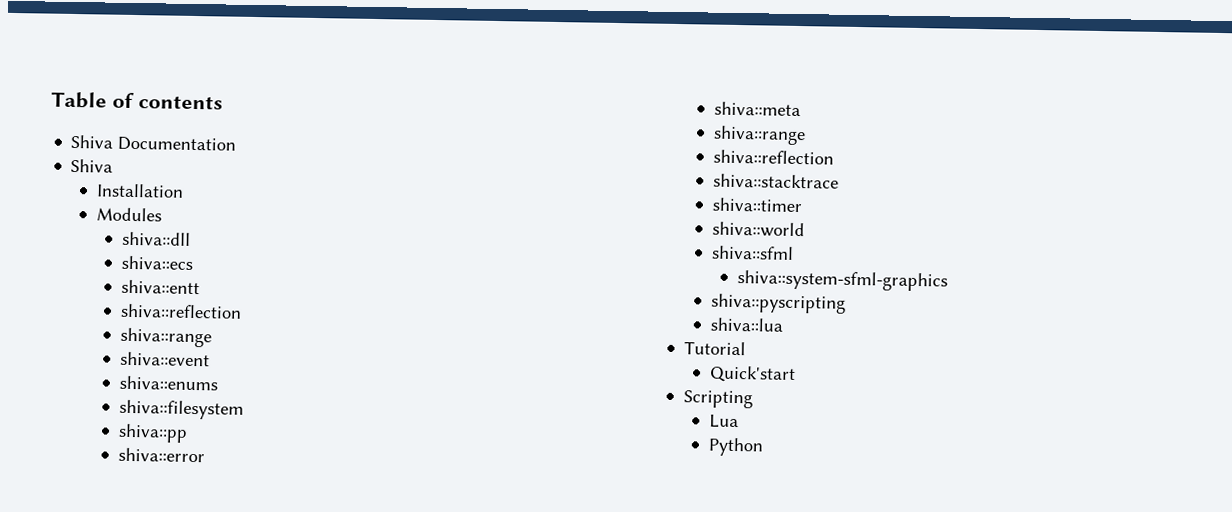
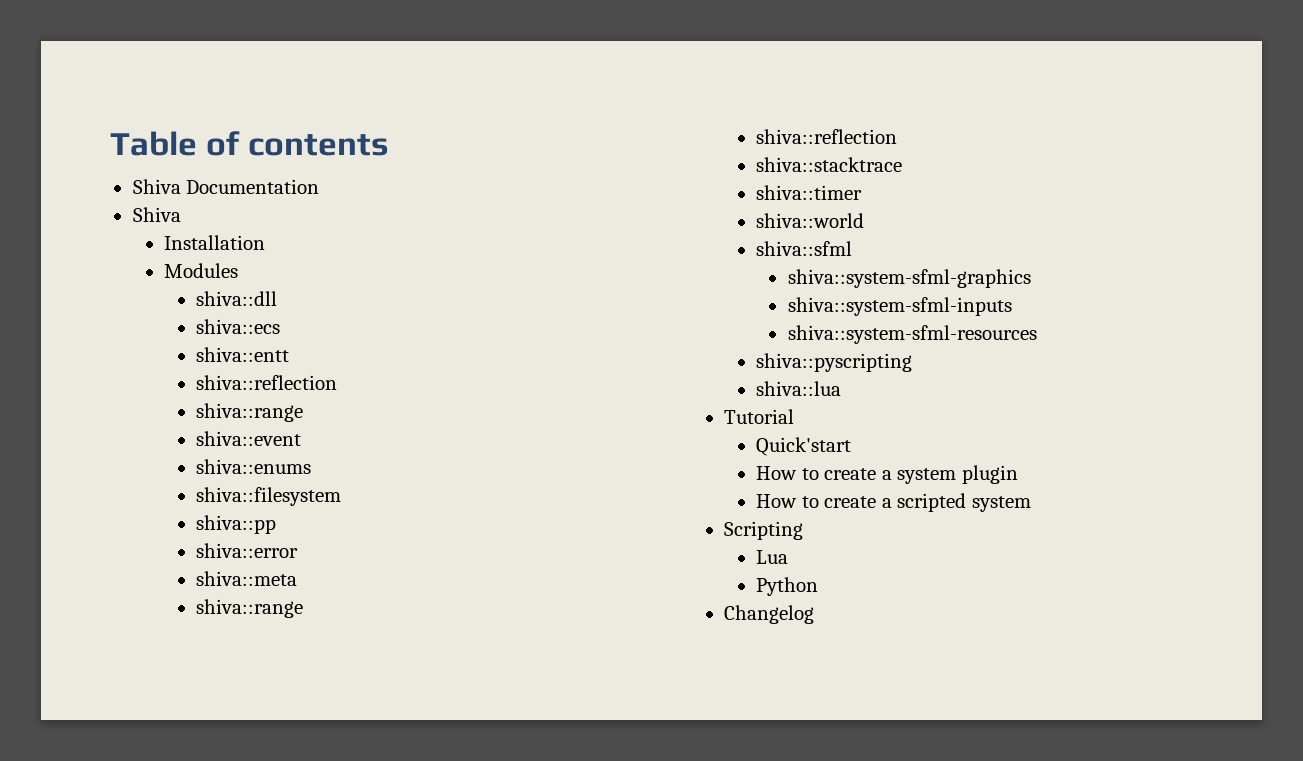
(948, 281) none -> [787,297,1012,316] [787,325,1037,344] // shiva::system-sfml-inputs // shiva::system-sfml-resources
(796, 374) none -> [756,465,1018,484] [756,493,1031,512] // How to create a system plugin // How to create a scripted system
(763, 447) none -> [724,605,815,624] // Changelog

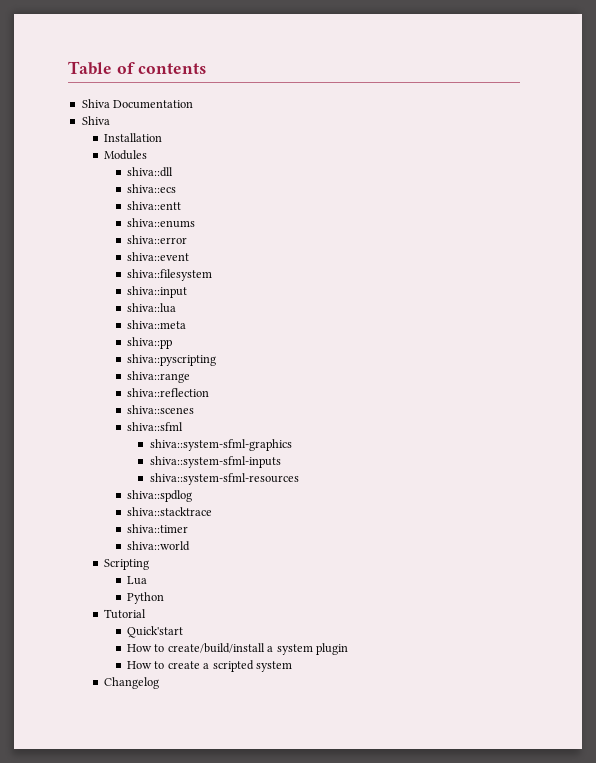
[196,375,338,390] [196,403,304,422] shiva::reflection // shiva::range -> [127,218,196,228] [127,235,188,244] shiva::enums // shiva::error
[196,459,312,474] [196,487,342,506] shiva::enums // shiva::filesystem -> [127,269,213,281] [127,286,188,298] [127,303,177,313] [127,320,187,329] shiva::filesystem // shiva::input // shiva::lua // shiva::meta
[196,543,299,558] [196,571,298,586] shiva::error // shiva::meta -> [127,354,217,366] shiva::pyscripting
[756,157,903,172] [756,185,863,200] [756,213,865,228] shiva::stacktrace // shiva::timer // shiva::world -> [127,405,195,414] shiva::scenes
[756,353,913,372] [756,381,842,396] shiva::pyscripting // shiva::lua -> [127,490,193,502] [127,507,213,516] [127,524,189,533] [127,541,191,551] [104,559,150,570] [127,576,148,585] [127,592,165,604] shiva::spdlog // shiva::stacktrace // shiva::timer // shiva::world // Scripting // Lua // Python
[824,468,877,480] create -> [167,643,265,653] create/build/install
[724,521,804,540] [756,550,789,564] [756,577,819,596] // Scripting // Lua // Python -> (292, 666) none

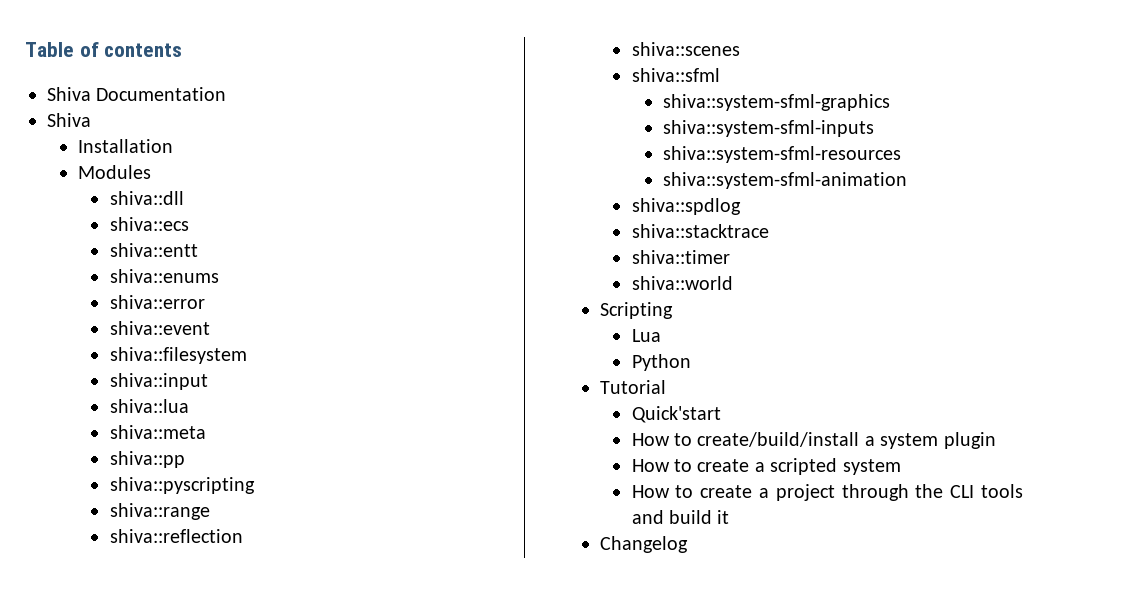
(299, 479) none -> [662,172,907,189] // shiva::system-sfml-animation
(292, 666) none -> [631,484,1023,501] [631,510,730,524] // How to create a project through the CLI tools and build it

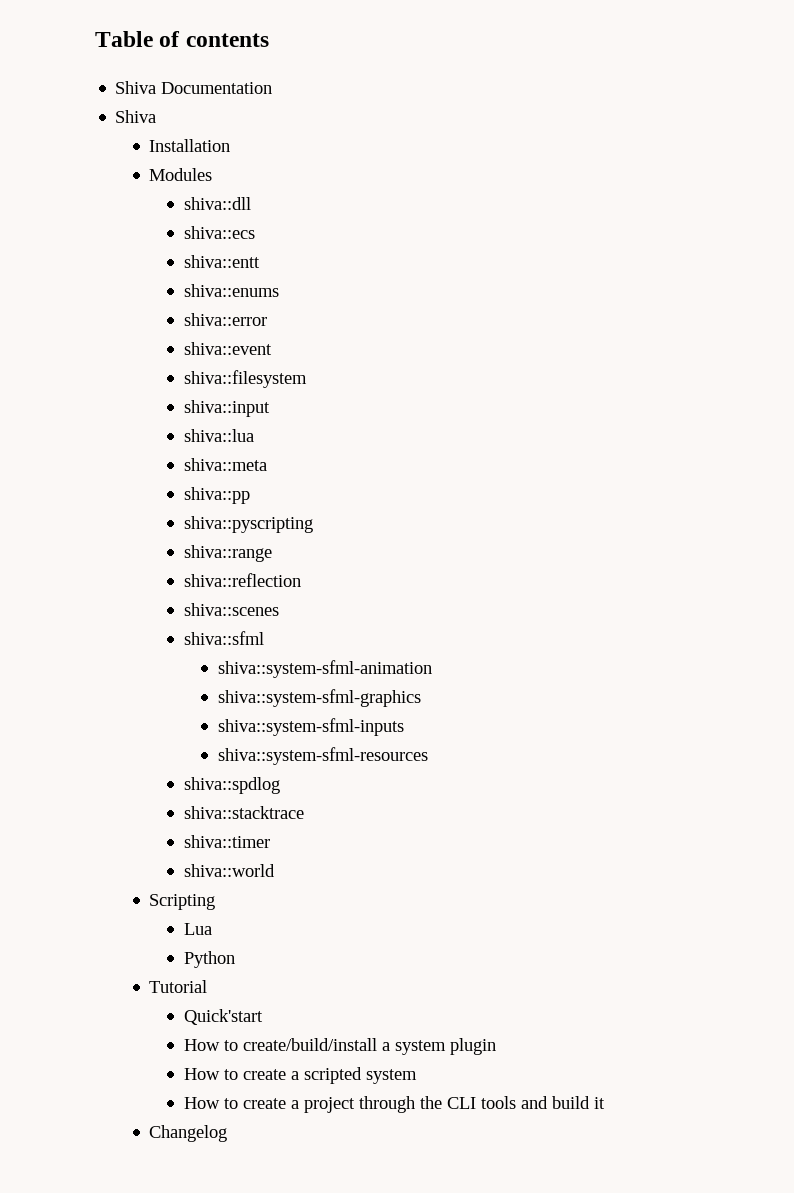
(720, 75) none -> [217,660,432,678] // shiva::system-sfml-animation
[662,172,907,189] // shiva::system-sfml-animation -> (428, 756) none

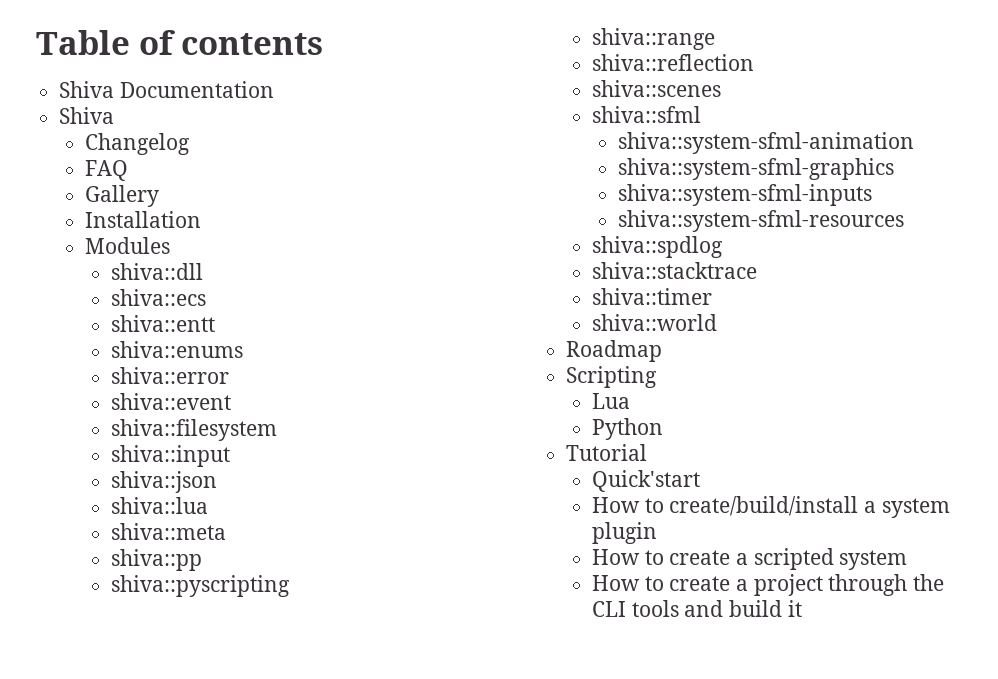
(157, 116) none -> [85,133,191,155] [85,160,129,181] [85,185,160,207] // Changelog // FAQ // Gallery
(270, 408) none -> [110,471,217,493] // shiva::json
(275, 870) none -> [566,340,663,362] // Roadmap
[149,1125,228,1142] // Changelog -> (802, 608) none

